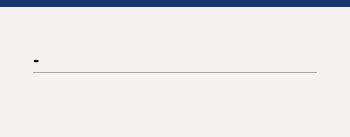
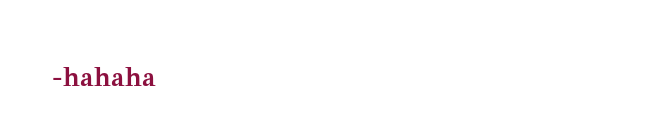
[33,59,40,65] - -> [52,67,156,86] -hahaha

